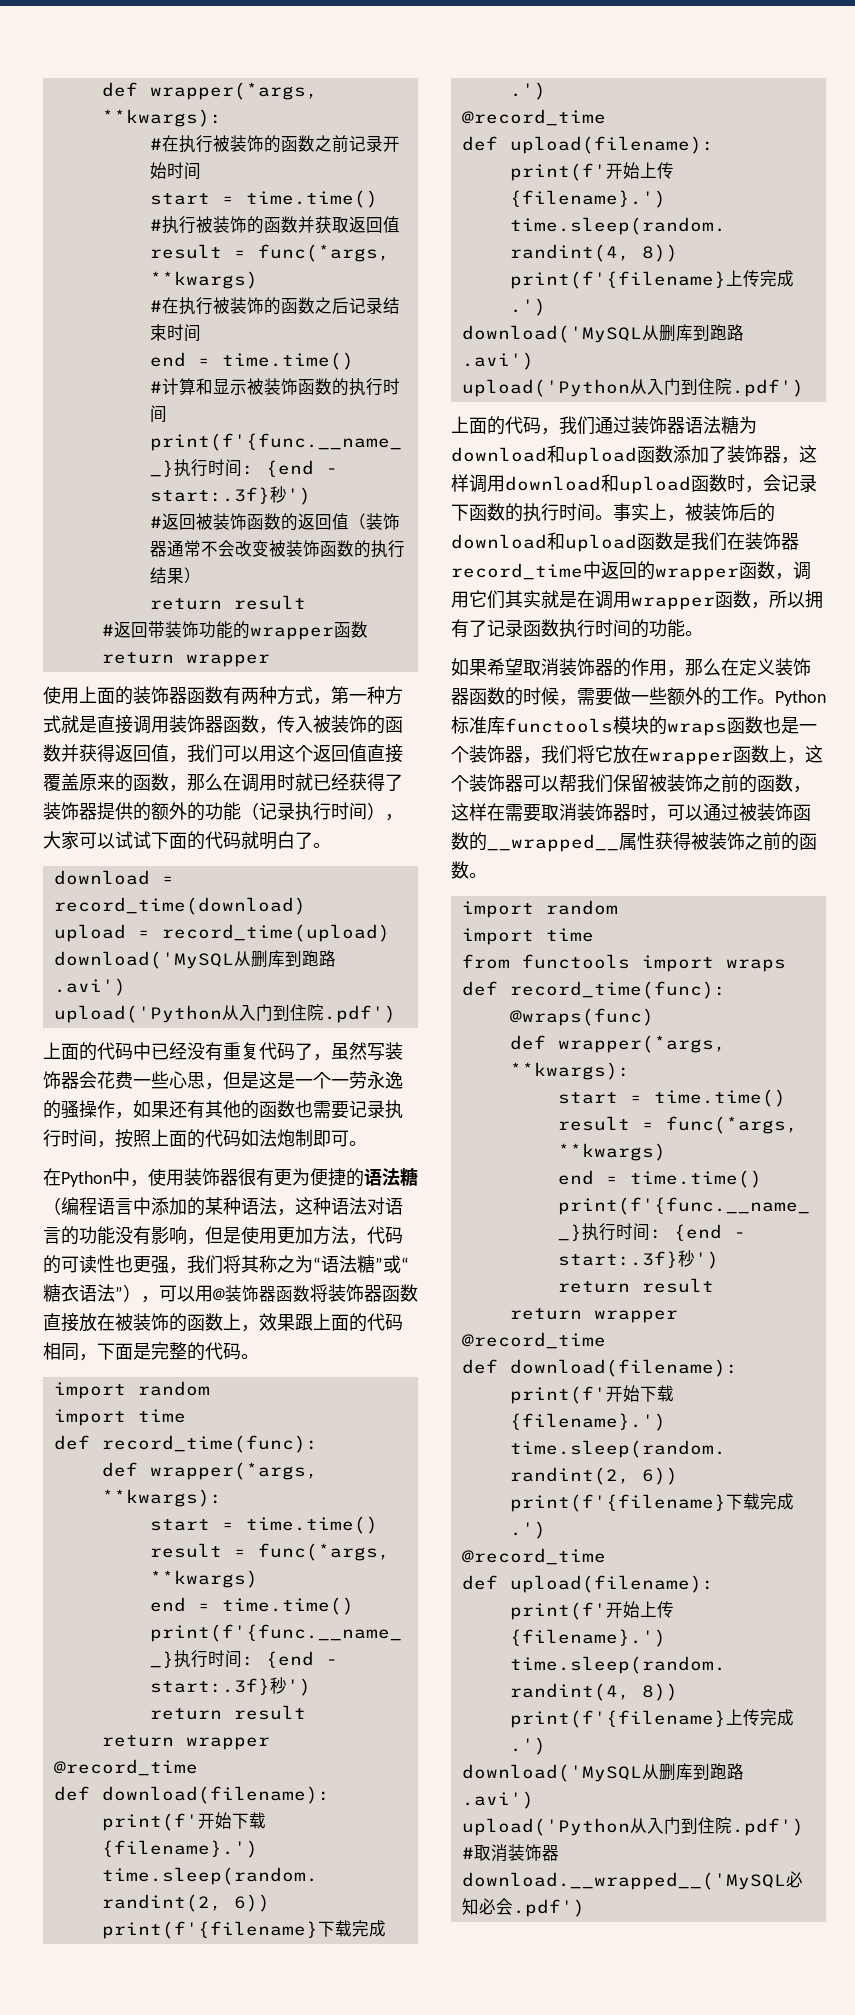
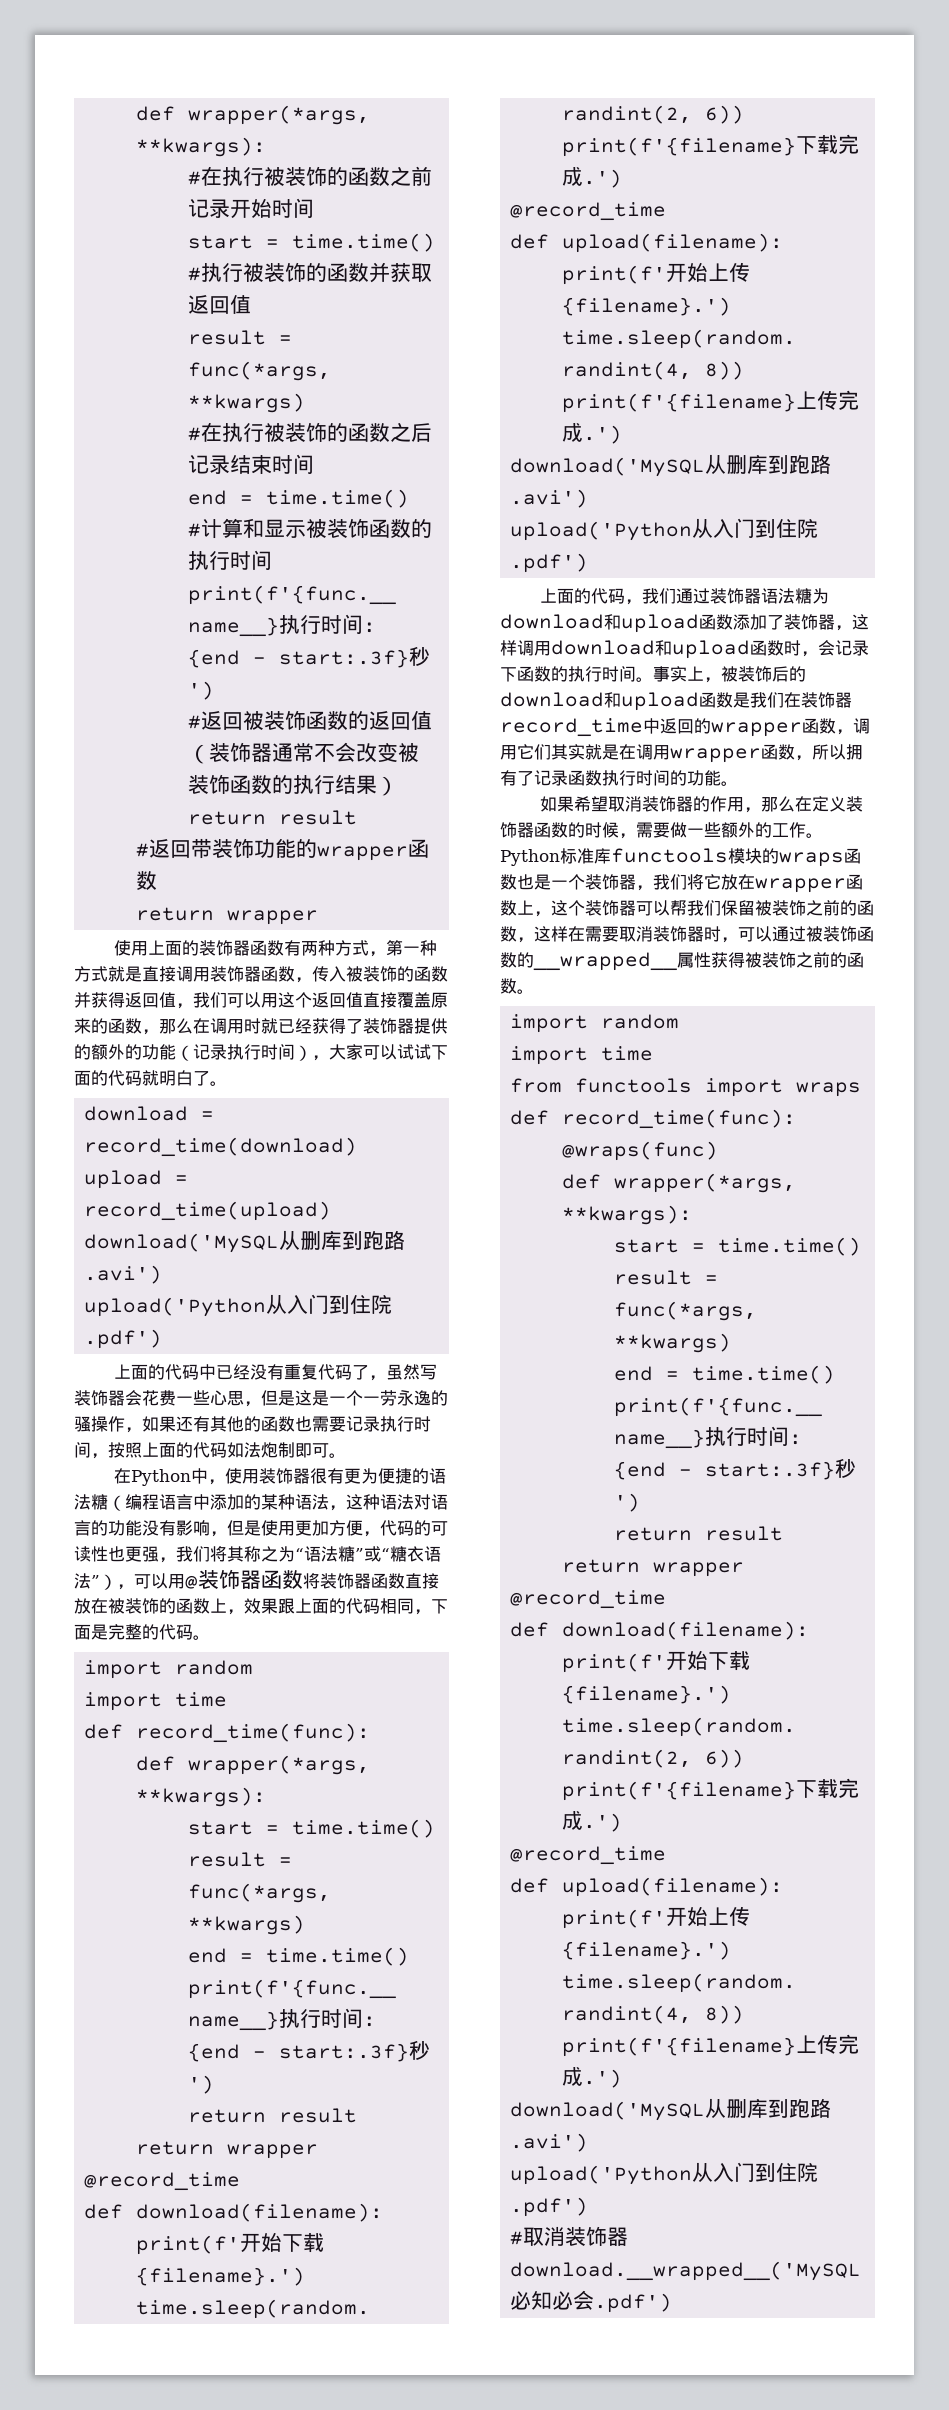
[331,1226,349,1244] 法 -> [346,1520,363,1536] 便

